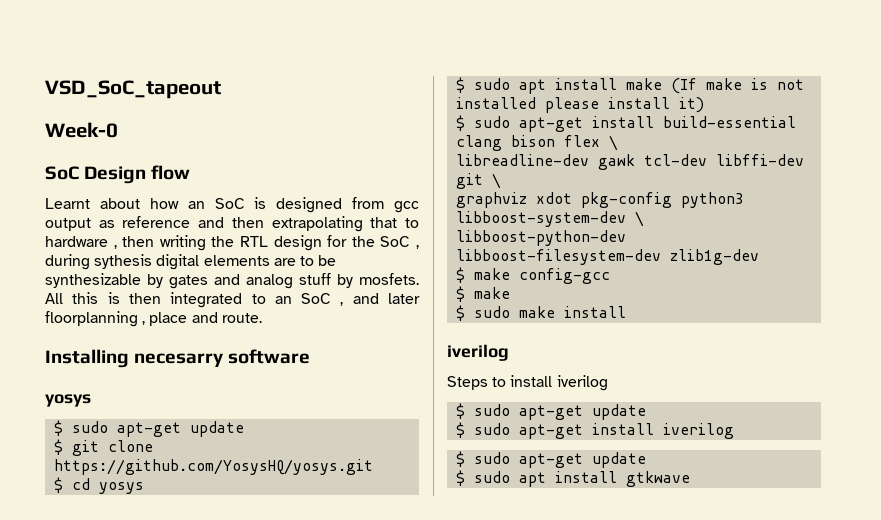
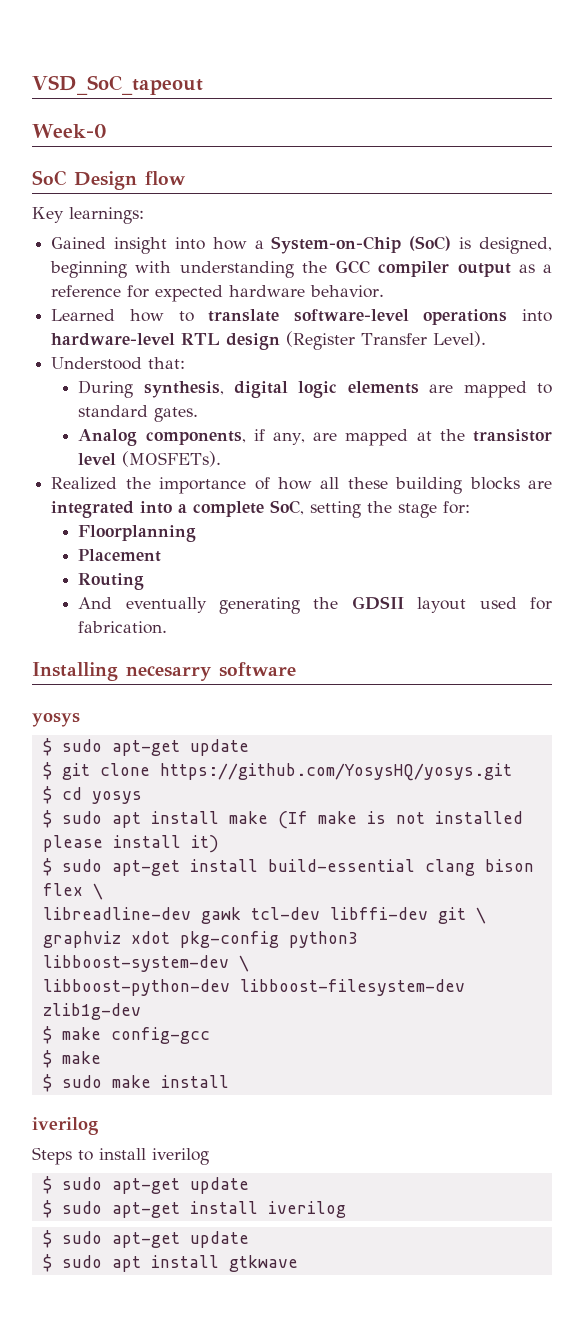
[45,197,419,213] [45,216,420,232] [45,235,420,251] [45,254,337,270] [45,273,419,289] [45,292,421,308] [45,311,262,327] Learnt about how an SoC is designed from gcc output as reference and then extrapolating that to hardware , then writing the RTL design for the SoC , during sythesis digital elements are to be synthesizable by gates and analog stuff by mosfets. All this is then integrated to an SoC , and later floorplanning , place and route. -> [32,207,144,224] [51,236,552,254] [50,260,552,278] [51,285,385,302] [51,309,552,325] [51,331,487,350] [51,357,186,370] [78,380,552,398] [78,405,199,422] [78,429,552,446] [78,451,222,467] [51,477,552,494] [51,500,471,518] [78,525,197,542] [78,549,162,562] [78,573,145,590] [78,596,552,614] [78,621,168,634] Key learnings: // Gained insight into how a System-on-Chip (SoC) is designed, beginning with understanding the GCC compiler output as a reference for expected hardware behavior. // Learned how to translate software-level operations into hardware-level RTL design (Register Transfer Level). // Understood that: // During synthesis, digital logic elements are mapped to standard gates. // Analog components, if any, are mapped at the transistor level (MOSFETs). // Realized the importance of how all these building blocks are integrated into a complete SoC, setting the stage for: // Floorplanning // Placement // Routing // And eventually generating the GDSII layout used for fabrication.

